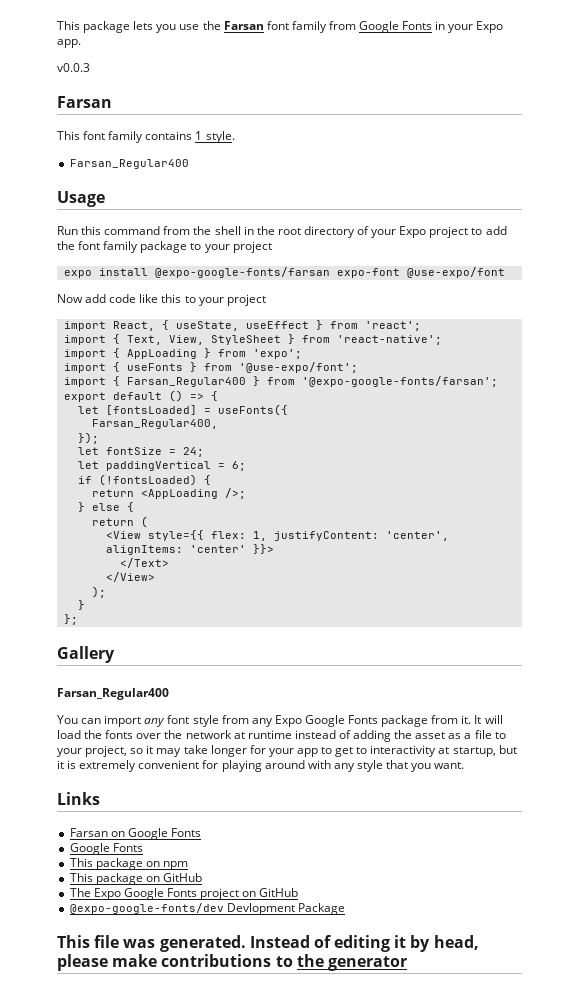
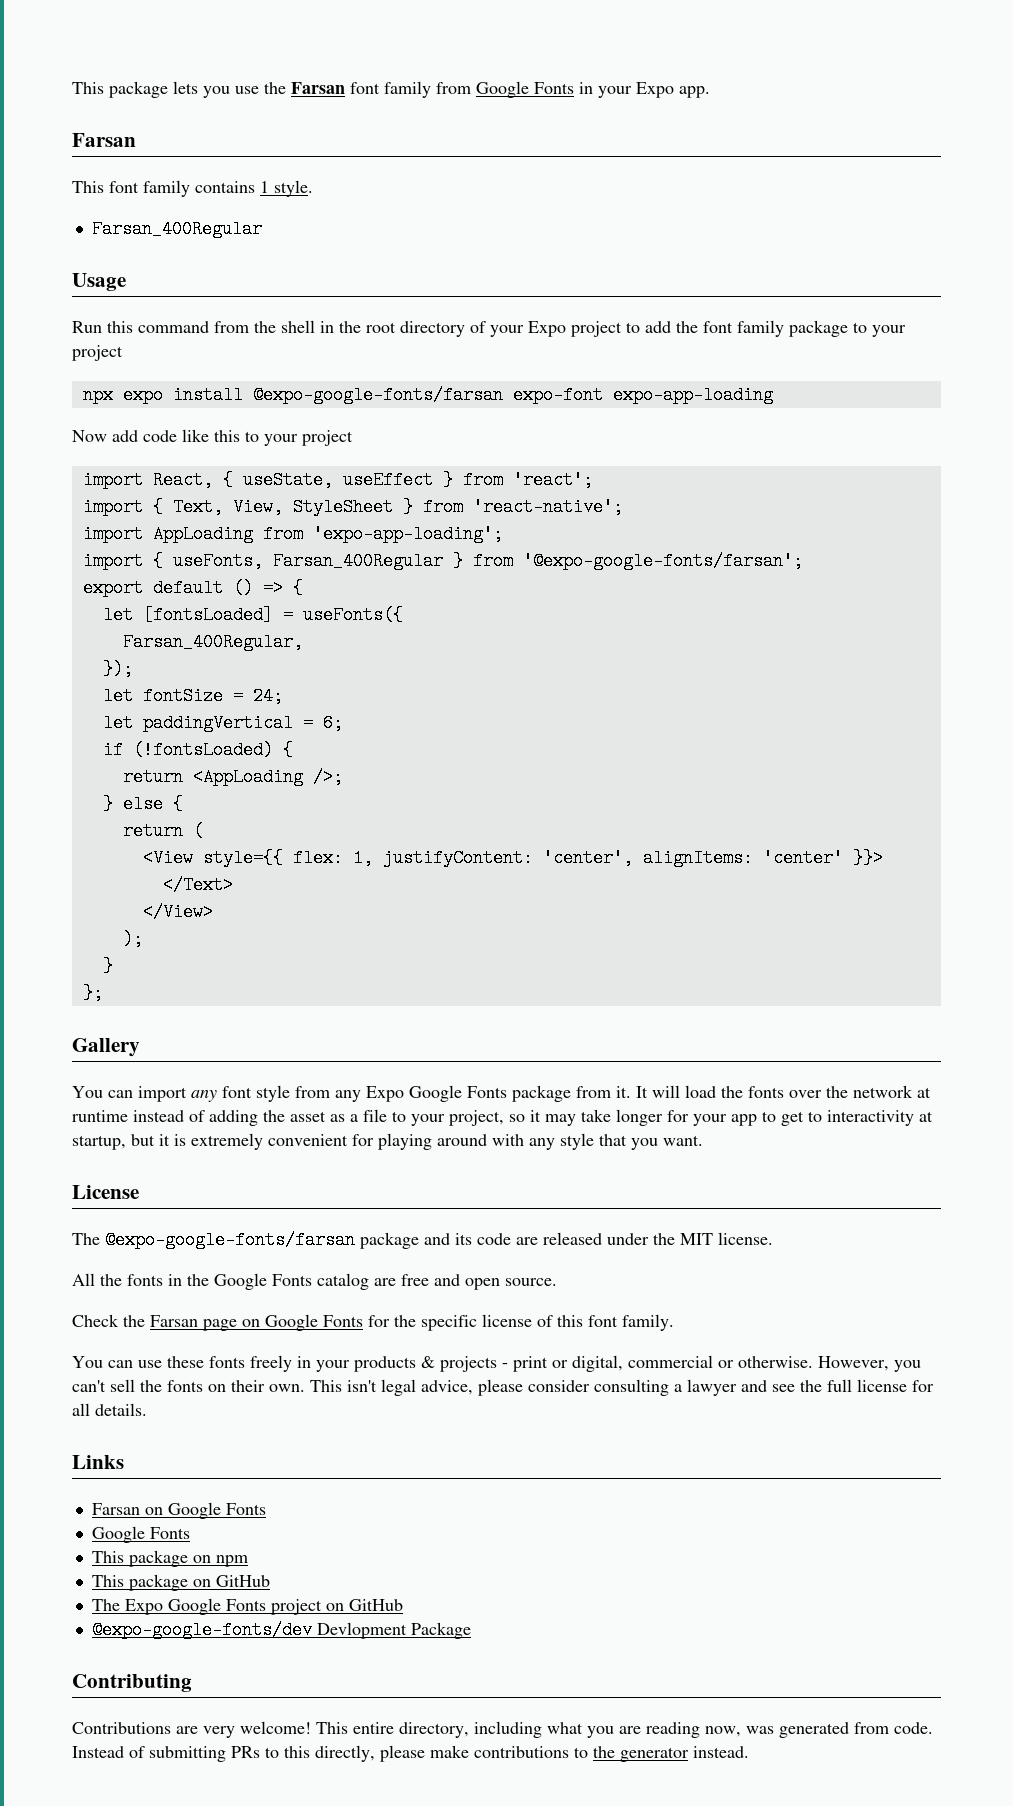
[57,63,90,72] // v0.0.3 -> (710, 92) none
[69,159,189,169] Farsan_Regular400 -> [91,220,262,238] Farsan_400Regular
(272, 247) none -> [82,386,113,404] npx
[406,267,505,278] @use-expo/font -> [612,386,773,404] expo-app-loading
[112,348,302,359] [63,362,358,373] [63,376,246,387] { AppLoading } from 'expo'; // import { useFonts } from '@use-expo/font'; // import { Farsan_Regular400 -> [152,525,503,543] [82,552,443,570] AppLoading from 'expo-app-loading'; // import { useFonts, Farsan_400Regular
[91,419,218,429] Farsan_Regular400, -> [122,633,303,651] Farsan_400Regular,
[57,688,169,700] // Farsan_Regular400 -> (140, 1047) none
(465, 765) none -> [72,1185,139,1199] [72,1231,773,1249] [72,1273,557,1290] [72,1314,674,1331] [72,1355,921,1372] [72,1379,934,1396] [72,1403,147,1416] // License // The @expo-google-fonts/farsan package and its code are released under the MIT license. // All the fonts in the Google Fonts catalog are free and open source. // Check the Farsan page on Google Fonts for the specific license of this font family. // You can use these fonts freely in your products & projects - print or digital, commercial or otherwise. However, you can't sell the fonts on their own. This isn't legal advice, please consider consulting a lawyer and see the full license for all details.
[57,935,479,952] This file was generated. Instead of editing it by head, -> [72,1674,192,1692] [72,1721,933,1738] [72,1745,375,1762] Contributing // Contributions are very welcome! This entire directory, including what you are reading now, was generated from code. Instead of submitting PRs to this directly,
(407, 963) none -> [693,1746,749,1758] instead.

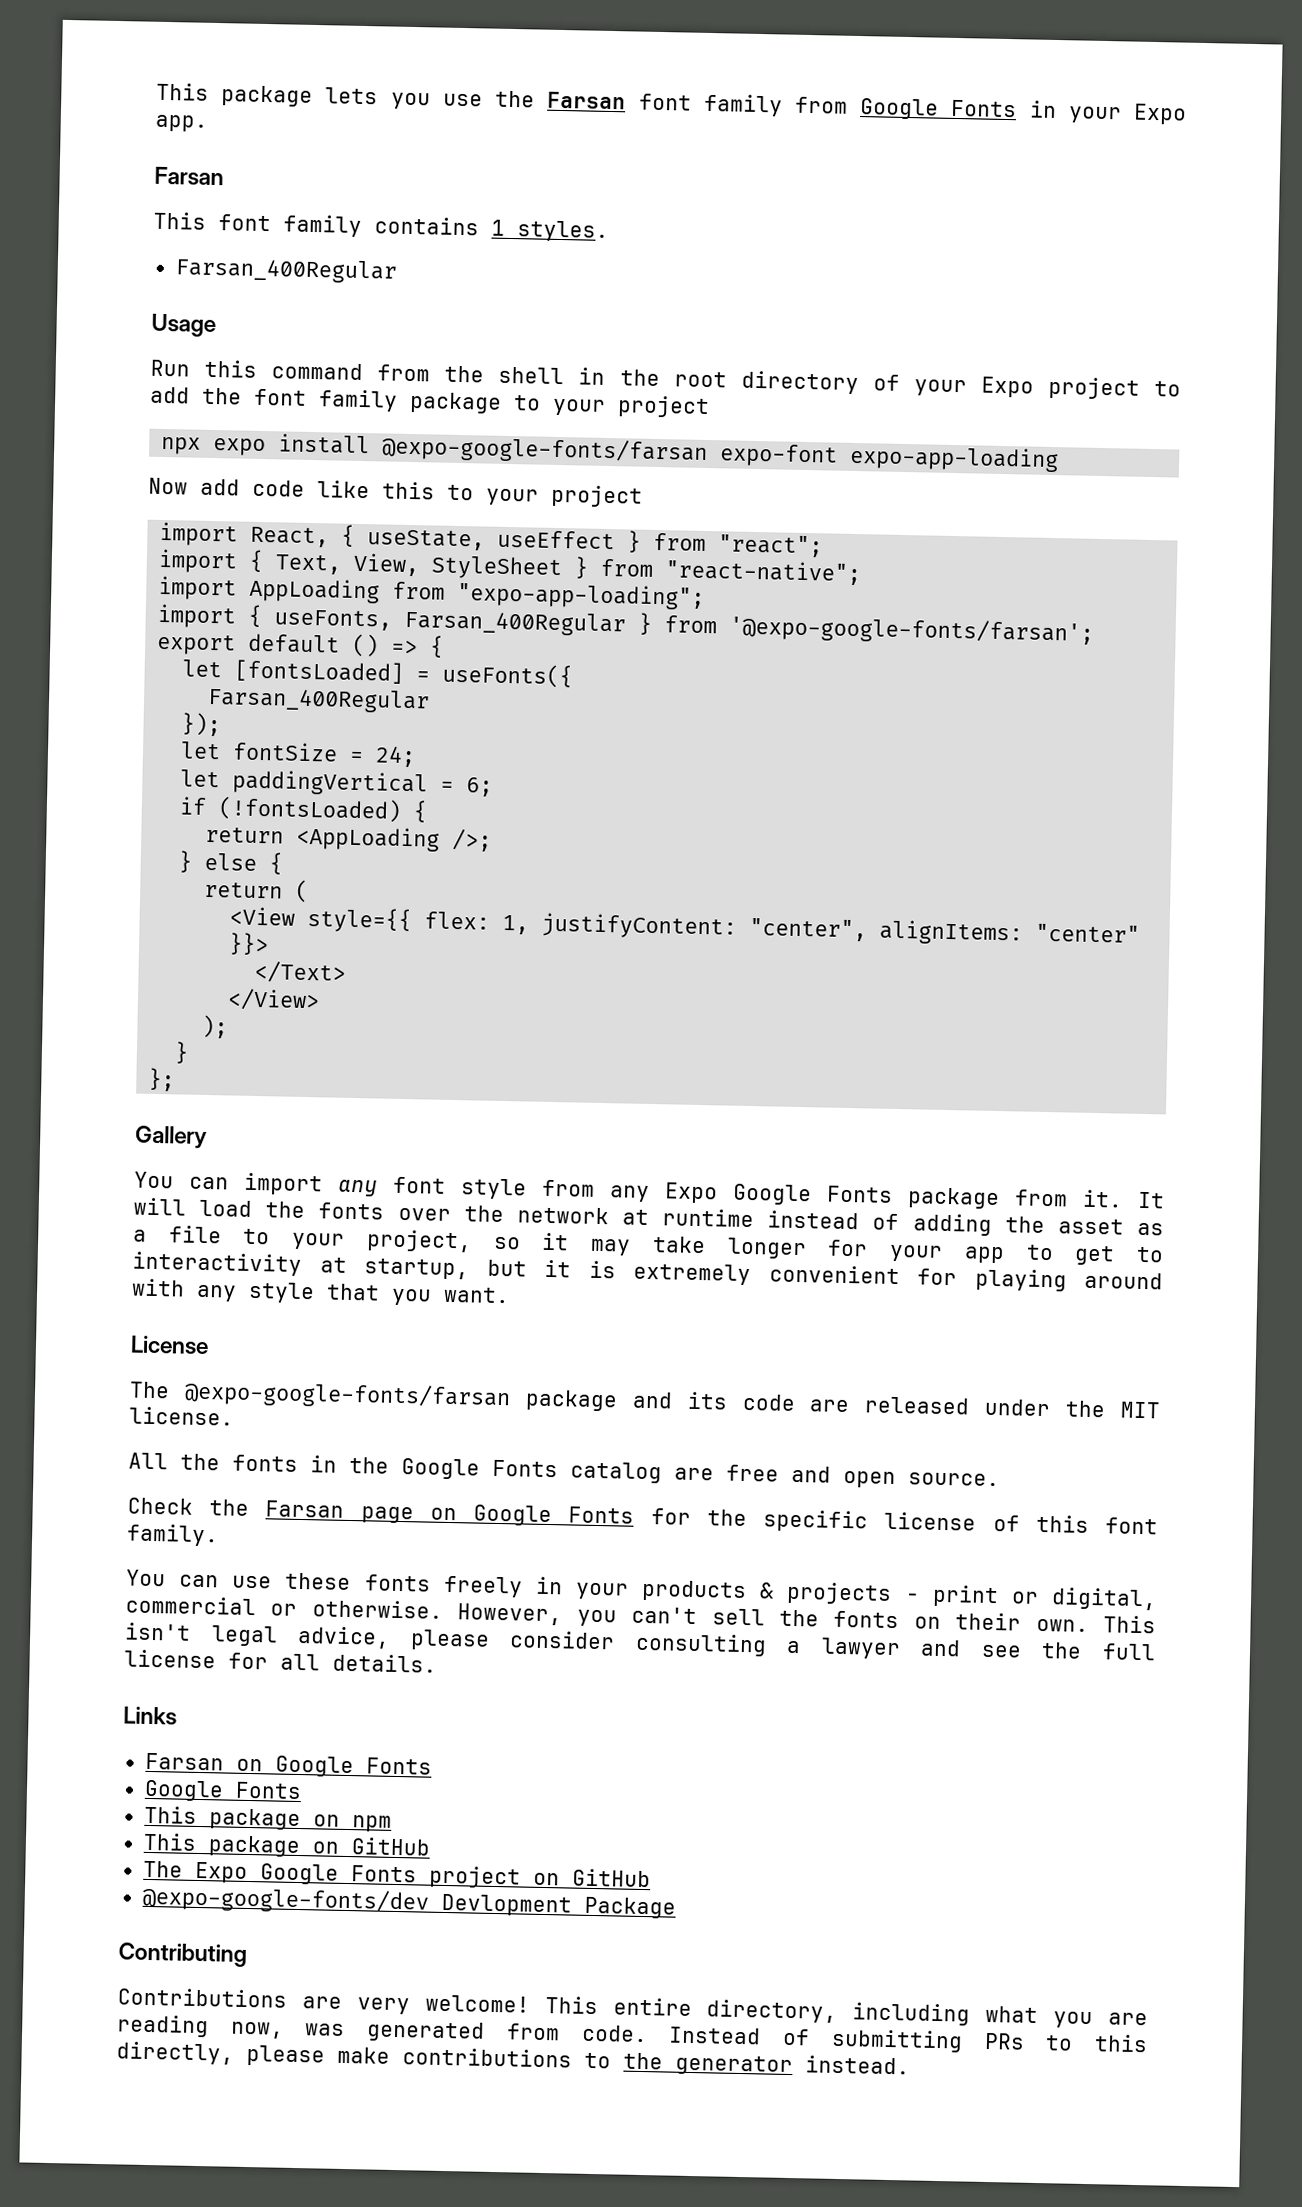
[274,180,313,197] style. -> [517,220,609,242] styles.
[512,471,593,489] 'react'; -> [718,534,824,558] "react";
[472,498,623,516] 'react-native'; -> [665,559,862,586] "react-native";
[312,525,503,543] 'expo-app-loading'; -> [457,581,706,610] "expo-app-loading";
[122,633,303,651] Farsan_400Regular, -> [207,686,431,714] Farsan_400Regular
[542,849,843,867] 'center', alignItems: 'center' -> [749,917,1141,946] "center", alignItems: "center"

